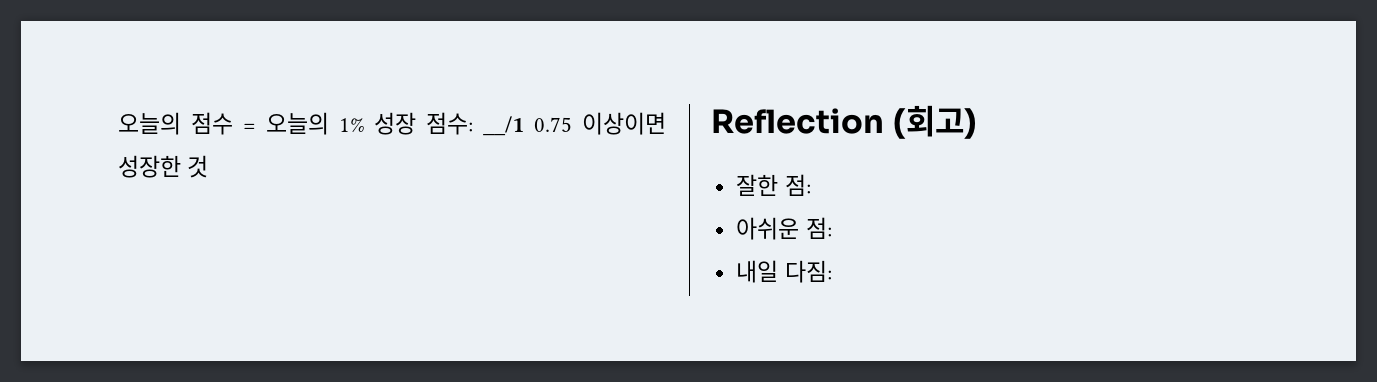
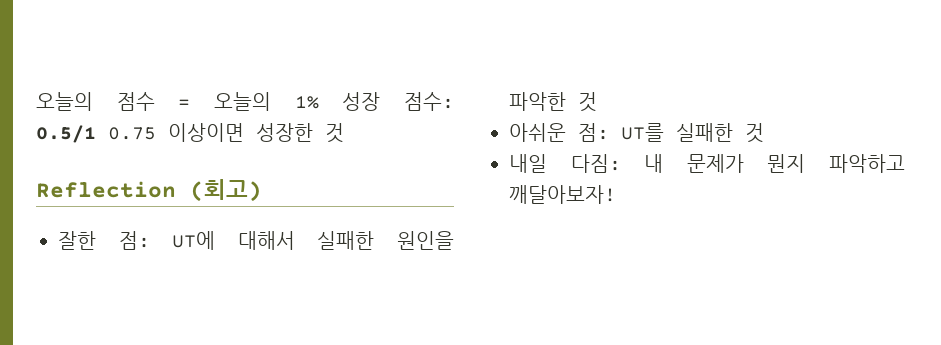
[483,116,525,136] __/1 -> [36,125,96,143] 0.5/1
(811, 185) none -> [172,231,454,250] [509,92,597,112] UT에 대해서 실패한 원인을 파악한 것
(832, 228) none -> [621,123,764,143] UT를 실패한 것
(832, 271) none -> [644,154,905,173] [509,185,616,204] 내 문제가 뭔지 파악하고 깨달아보자!

